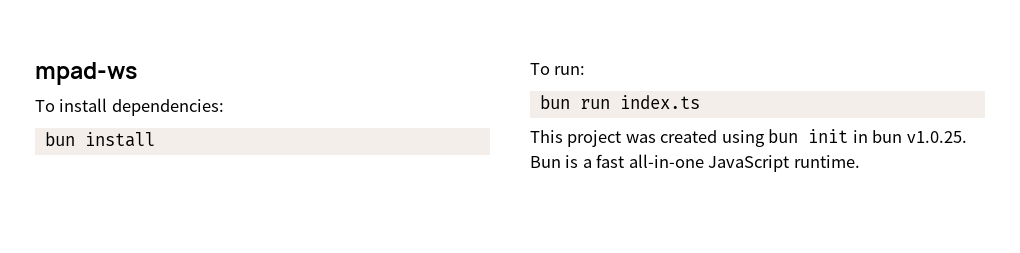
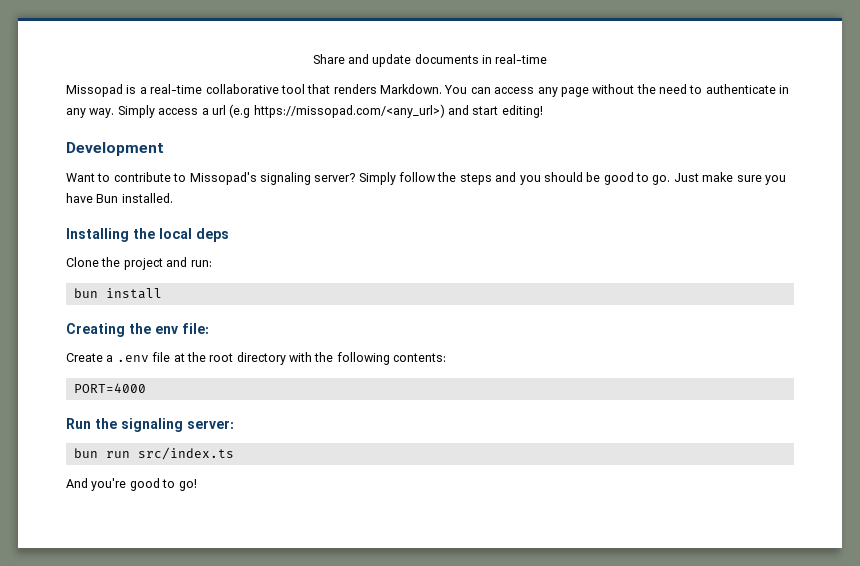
[35,62,137,85] [35,98,224,116] [44,132,155,147] [530,63,586,75] [539,95,700,109] [530,129,967,147] [530,154,860,172] mpad-ws // To install dependencies: // bun install // To run: // bun run index.ts // This project was created using bun init in bun v1.0.25. Bun is a fast all-in-one JavaScript runtime. -> [312,54,548,67] [66,84,790,97] [66,104,543,118] [66,142,164,156] [66,172,786,185] [66,193,173,203] [66,228,229,242] [66,257,212,270] [73,288,162,299] [66,323,209,337] [66,352,447,365] [73,383,146,393] [66,418,234,432] [73,447,234,460] [66,478,197,491] Share and update documents in real-time // Missopad is a real-time collaborative tool that renders Markdown. You can access any page without the need to authenticate in any way. Simply access a url (e.g https://missopad.com/<any_url>) and start editing! // Development // Want to contribute to Missopad's signaling server? Simply follow the steps and you should be good to go. Just make sure you have Bun installed. // Installing the local deps // Clone the project and run: // bun install // Creating the env file: // Create a .env file at the root directory with the following contents: // PORT=4000 // Run the signaling server: // bun run src/index.ts // And you're good to go!

